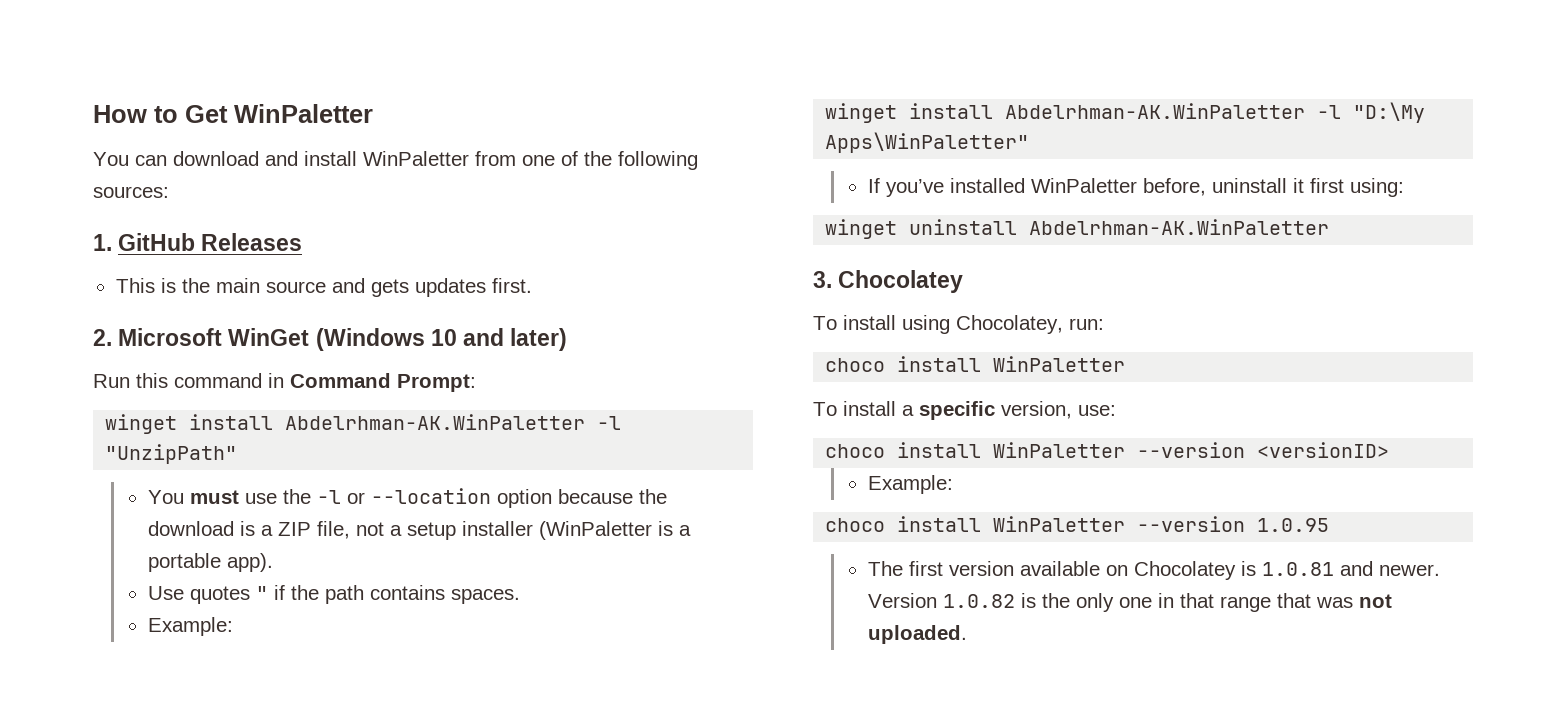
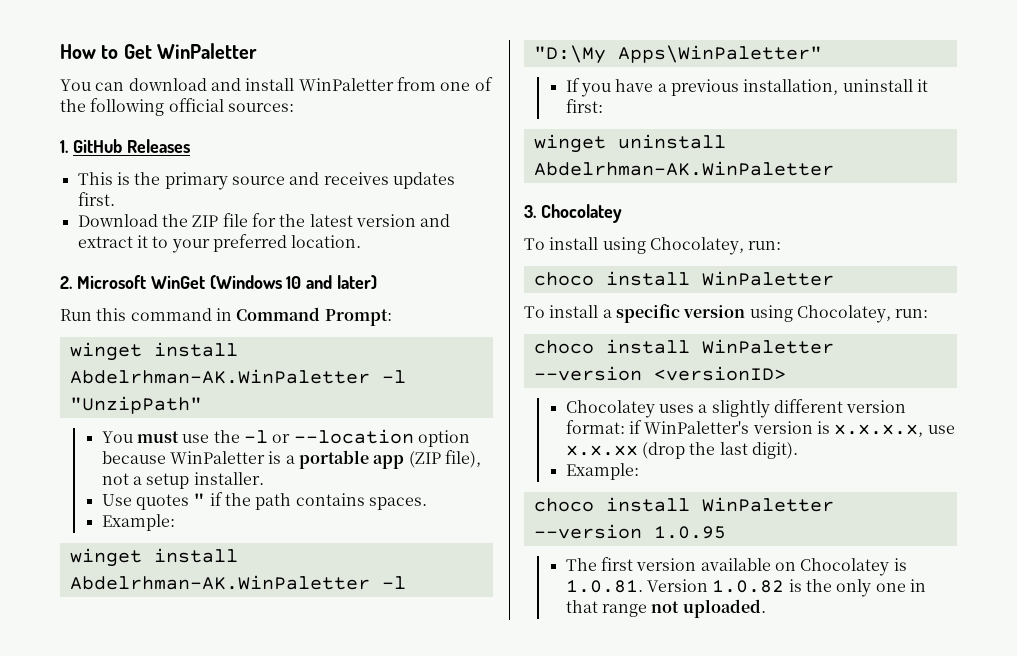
(698, 160) none -> [168,98,224,112] official
[215,278,260,293] main -> [164,172,228,190] primary
[370,279,409,297] gets -> [323,172,389,185] receives
(532, 285) none -> [77,213,451,227] [77,234,362,253] // Download the ZIP file for the latest version and extract it to your preferred location.
[638,489,667,504] [147,521,691,540] [147,553,273,572] the download is a ZIP file, not a setup installer (WinPaletter is a portable app). -> [169,450,481,469] [101,472,264,489] WinPaletter is a portable app (ZIP file), not a setup installer.
[885,178,1404,197] you’ve installed WinPaletter before, uninstall it first using: -> [580,79,928,97] [565,99,603,113] you have a previous installation, uninstall it first:
[1001,401,1116,419] version, use: -> [683,305,929,323] version using Chocolatey, run:
(1390, 450) none -> [565,399,907,418] [565,420,955,437] [565,442,798,459] // Chocolatey uses a slightly different version format: if WinPaletter's version is x.x.x.x, use x.x.xx (drop the last digit).
[1261,561,1440,576] 1.0.81 and newer. -> [565,580,643,593] 1.0.81.
[1276,593,1353,608] that was -> (647, 610) none

